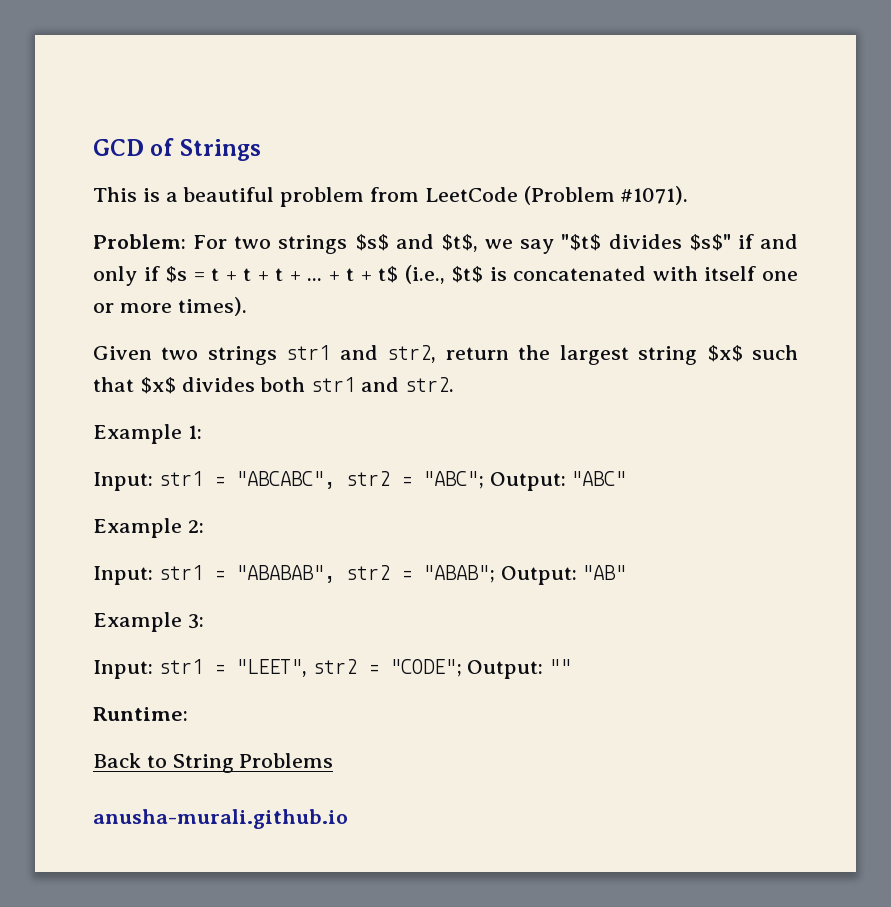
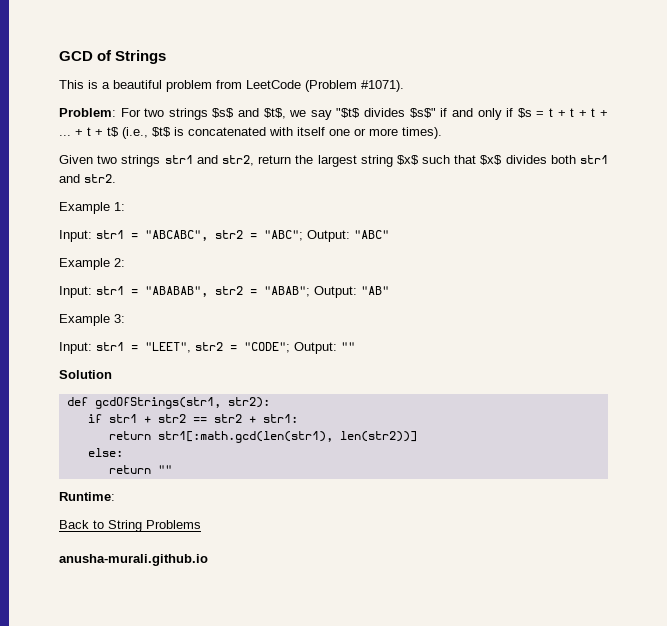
(572, 666) none -> [59,370,112,379] [66,397,270,409] [87,414,298,423] [108,431,417,443] [87,448,123,457] [108,465,172,474] // Solution // def gcdOfStrings(str1, str2): // if str1 + str2 == str2 + str1: // return str1[:math.gcd(len(str1), len(str2))] // else: // return ""

